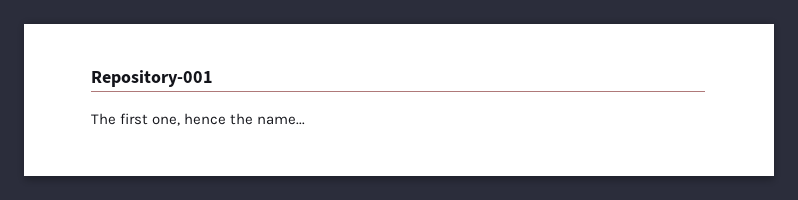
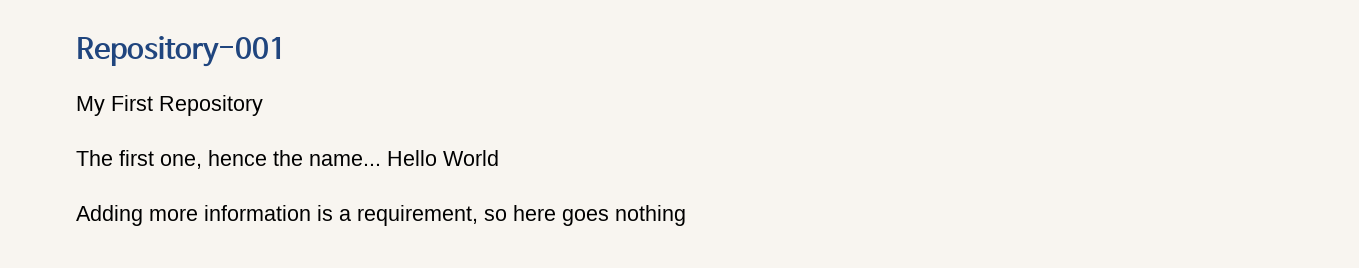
(213, 78) none -> [76,95,263,116] // My First Repository
(306, 120) none -> [387,150,499,166] [76,205,686,226] Hello World // Adding more information is a requirement, so here goes nothing

